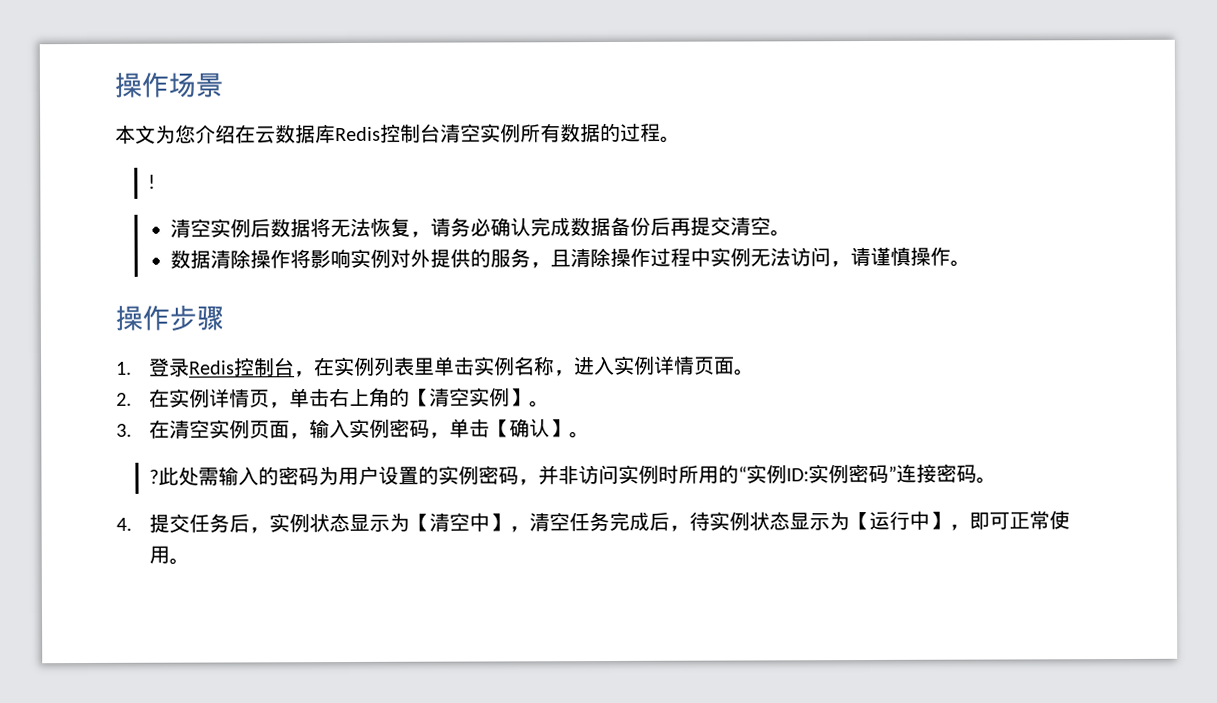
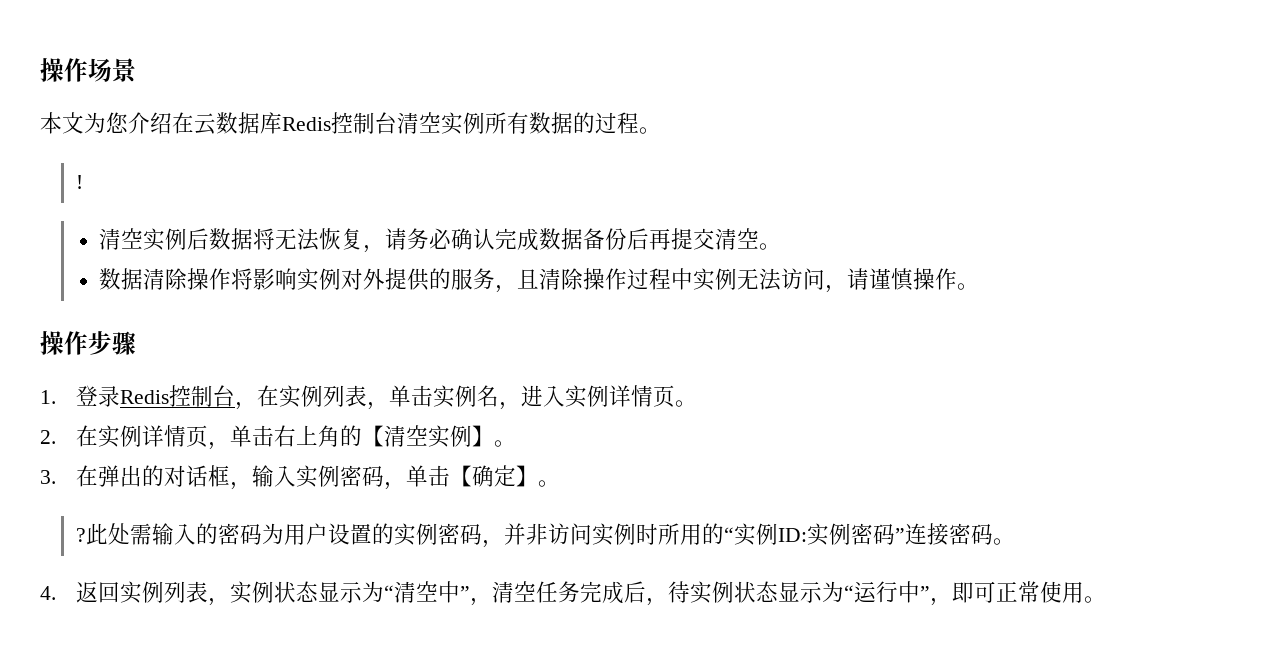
[414,357,436,376] 里 -> [366,402,389,410] ，
[534,356,556,376] 称 -> (499, 396) none
[714,356,736,375] 面 -> (675, 396) none
[169,419,291,439] 清空实例页面 -> [97,465,230,487] 弹出的对话框
[529,418,551,438] 认 -> [493,465,516,487] 定
[149,513,251,533] 提交任务后 -> [75,581,208,604] 返回实例列表
[409,512,511,532] 【清空中】 -> [383,581,470,603] “清空中”
[849,510,951,531] 【运行中】 -> [843,581,930,603] “运行中”

